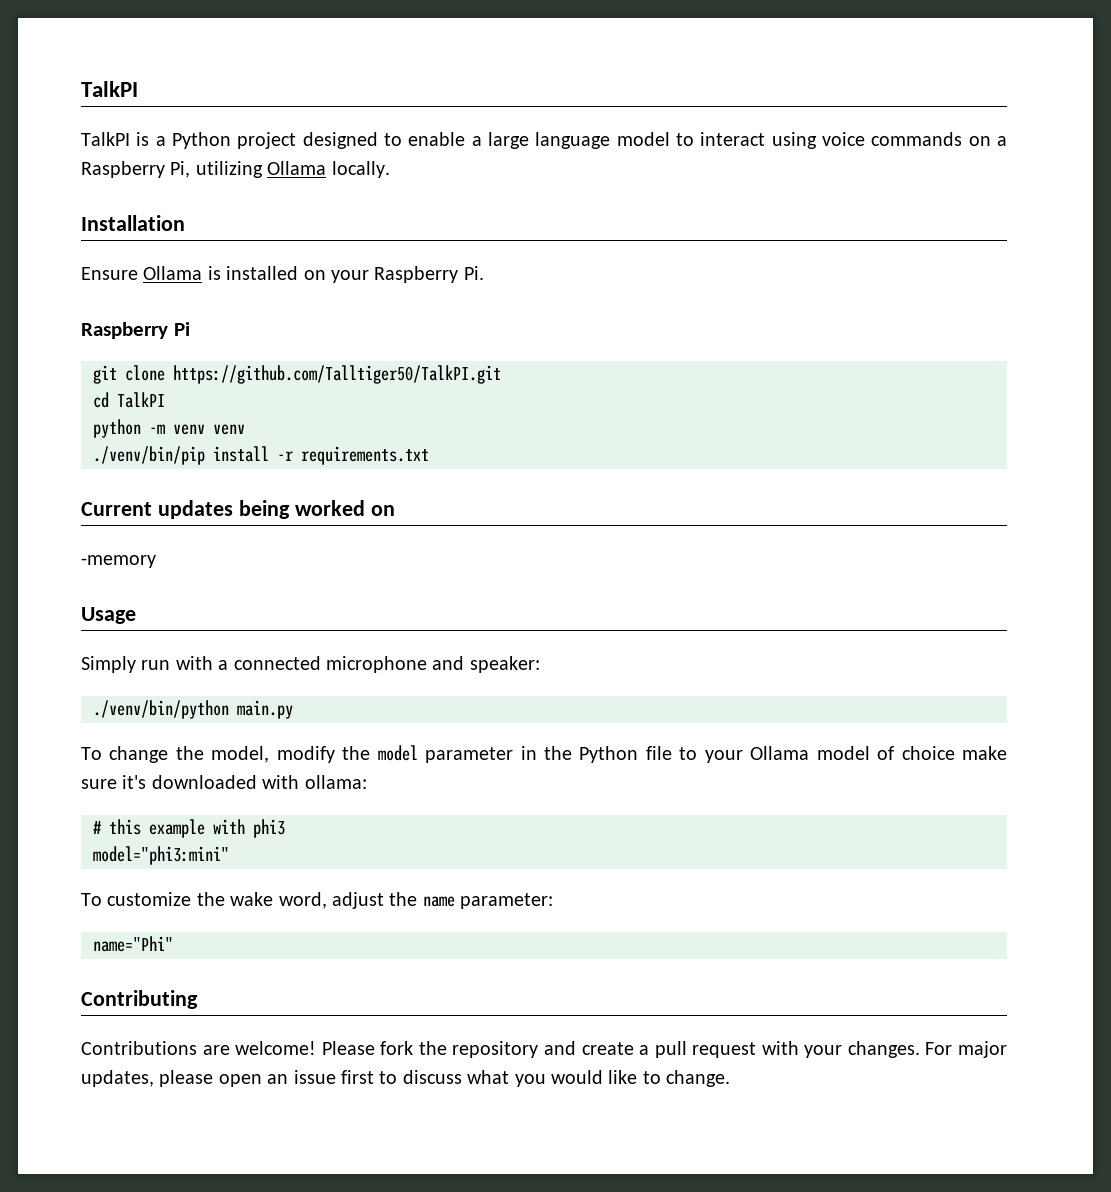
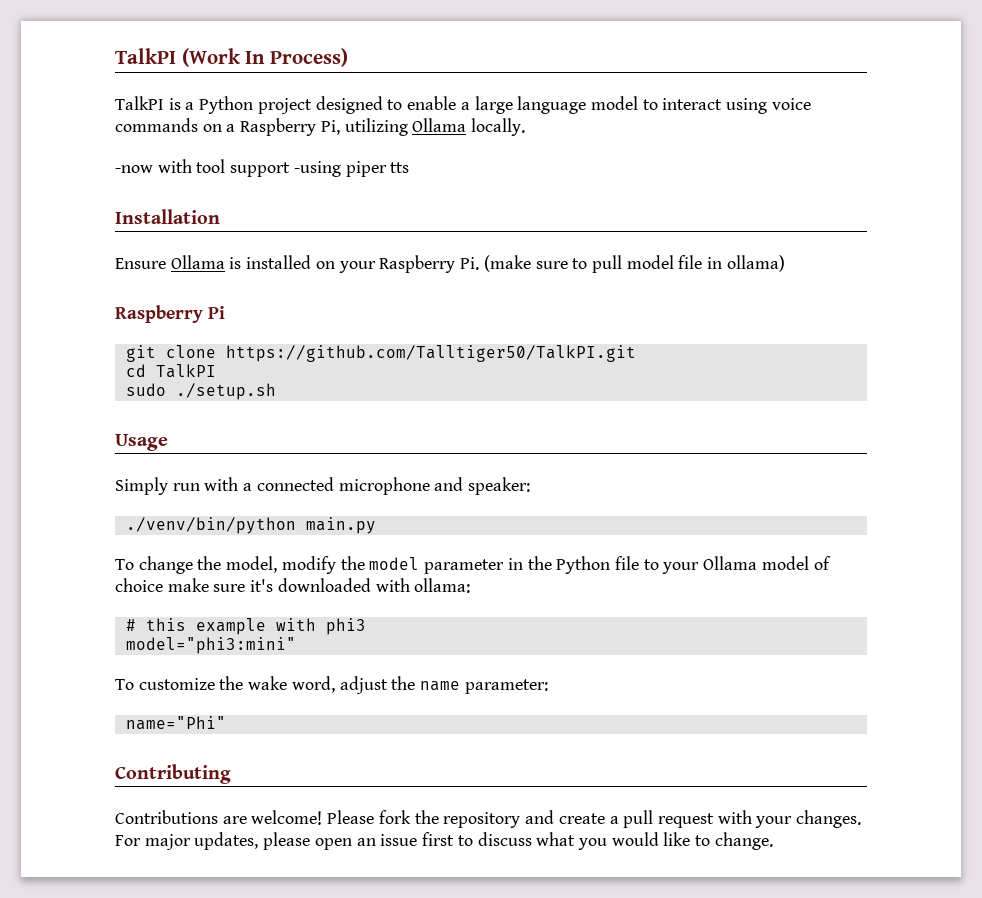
[81,81,138,97] TalkPI -> [115,48,348,67] TalkPI (Work In Process)
(390, 169) none -> [115,159,410,177] // -now with tool support -using piper tts
(484, 273) none -> [483,255,785,273] (make sure to pull model file in ollama)
[93,419,245,438] [93,446,429,465] [81,500,395,519] [81,555,156,568] python -m venv venv // ./venv/bin/pip install -r requirements.txt // Current updates being worked on // -memory -> [125,383,276,400] sudo ./setup.sh

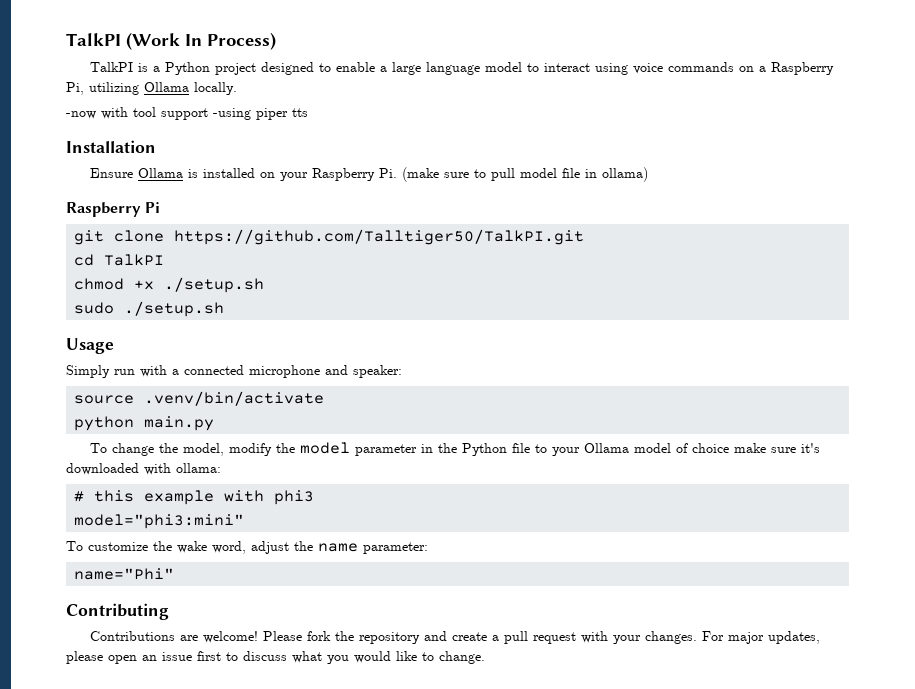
(216, 371) none -> [74,277,265,293] // chmod +x ./setup.sh
[125,517,296,534] ./venv/bin/python -> [74,391,325,406] [74,416,135,431] source .venv/bin/activate // python

